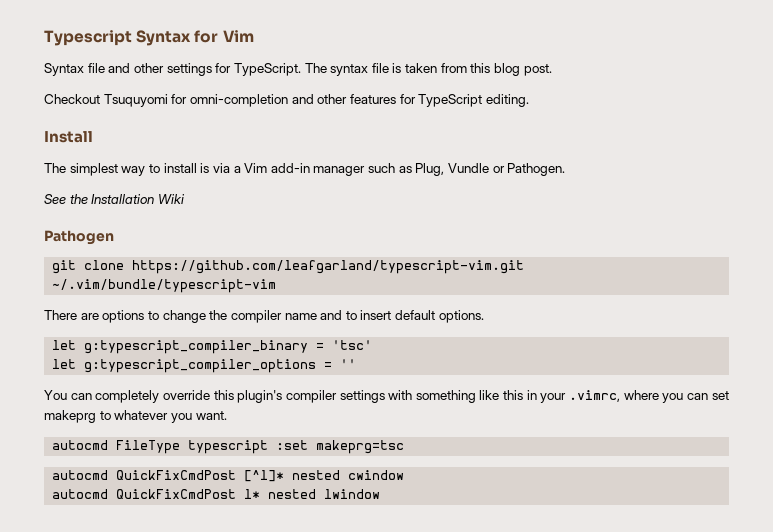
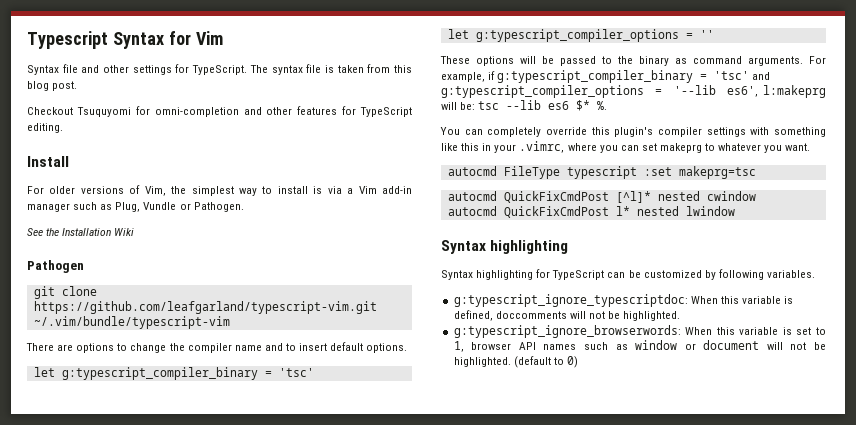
[44,163,66,173] The -> [27,185,187,196] For older versions of Vim, the
(357, 364) none -> [440,56,826,66] [441,70,771,83] [441,85,826,98] [441,100,608,111] // These options will be passed to the binary as command arguments. For example, if g:typescript_compiler_binary = 'tsc' and g:typescript_compiler_options = '--lib es6', l:makeprg will be: tsc --lib es6 $* %.
(381, 494) none -> [441,240,569,254] [441,269,815,280] [453,294,794,307] [453,310,681,321] [453,325,826,338] [453,340,826,352] [453,356,578,368] // Syntax highlighting // Syntax highlighting for TypeScript can be customized by following variables. // g:typescript_ignore_typescriptdoc: When this variable is defined, doccomments will not be highlighted. // g:typescript_ignore_browserwords: When this variable is set to 1, browser API names such as window or document will not be highlighted. (default to 0)

